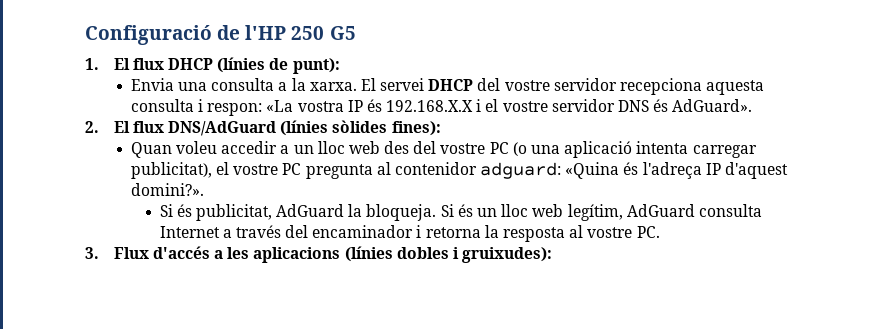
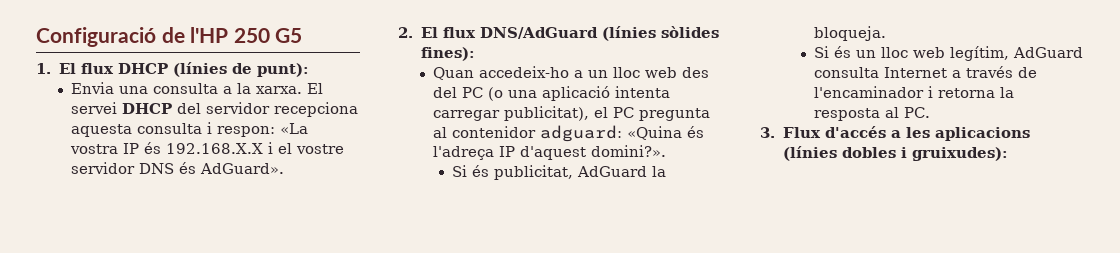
[504,80,550,91] vostre -> (202, 108) none
[175,141,278,154] voleu accedir -> [479,66,570,78] accedeix-ho
[440,143,486,154] vostre -> (458, 92) none
[233,164,279,175] vostre -> (609, 112) none
(437, 212) none -> (887, 33) //
[285,225,414,238] del encaminador -> [1018,67,1038,78] [814,86,925,98] de l'encaminador
[587,227,633,238] vostre -> (900, 112) none

